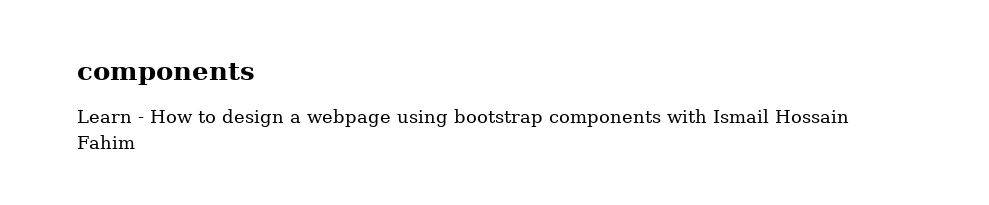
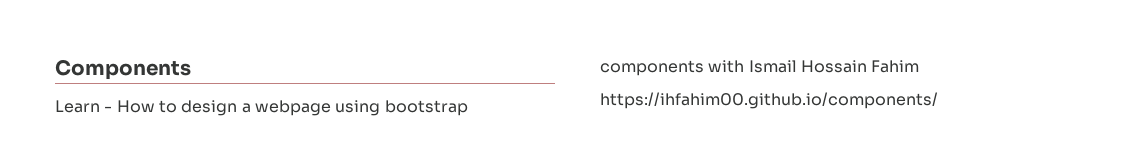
[77,63,255,85] components -> [55,59,191,80] Components
(135, 142) none -> [600,92,938,109] // https://ihfahim00.github.io/components/

